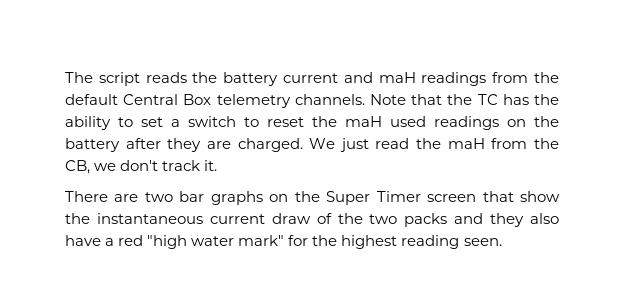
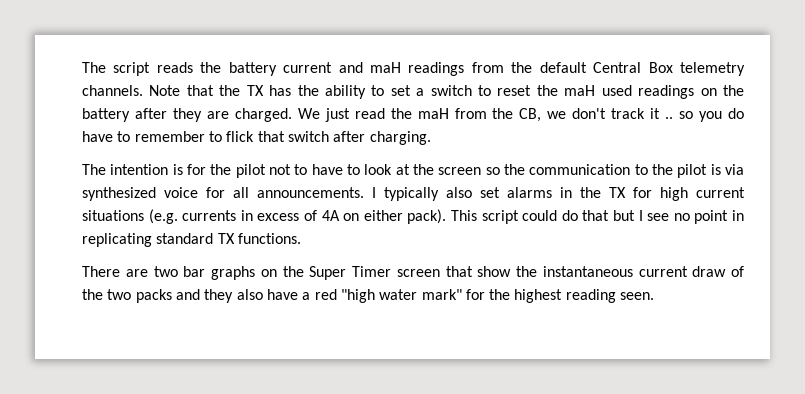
[477,94,498,105] TC -> [246,85,264,96] TX
[204,160,218,171] it. -> [650,108,745,122] [82,131,431,145] [82,164,745,178] [82,187,745,201] [82,209,745,224] [82,233,301,247] it .. so you do have to remember to flick that switch after charging. // The intention is for the pilot not to have to look at the screen so the communication to the pilot is via synthesized voice for all announcements. I typically also set alarms in the TX for high current situations (e.g. currents in excess of 4A on either pack). This script could do that but I see no point in replicating standard TX functions.

